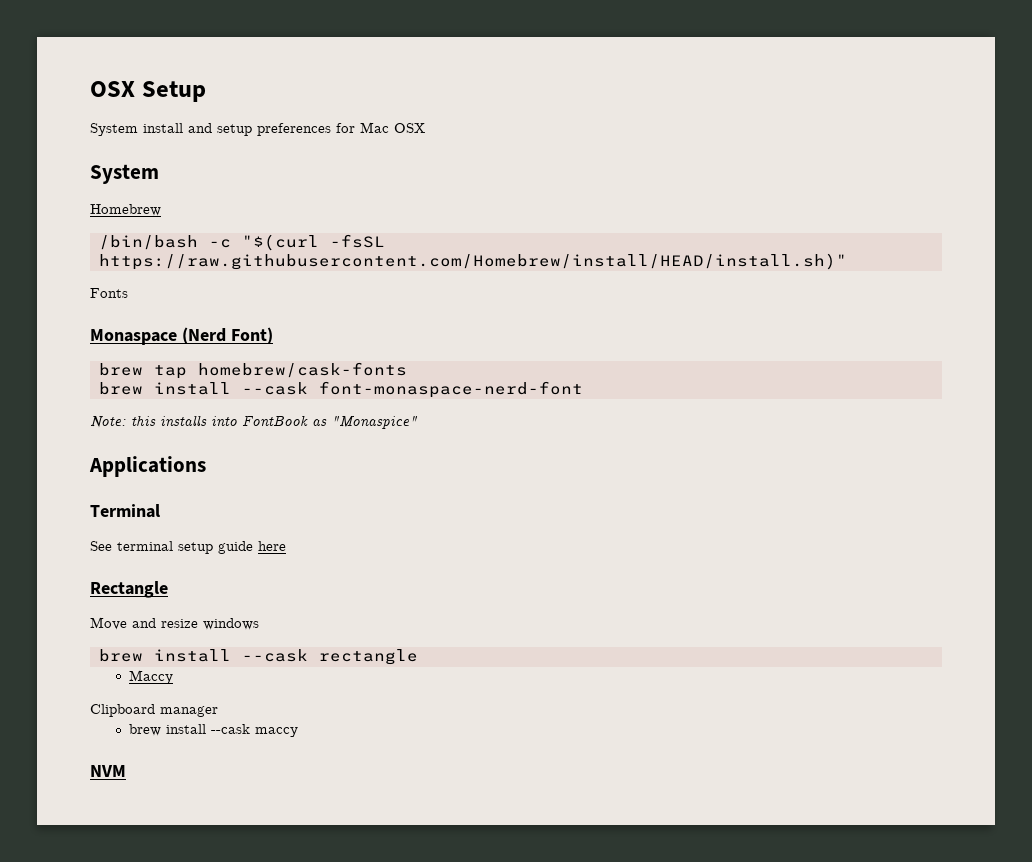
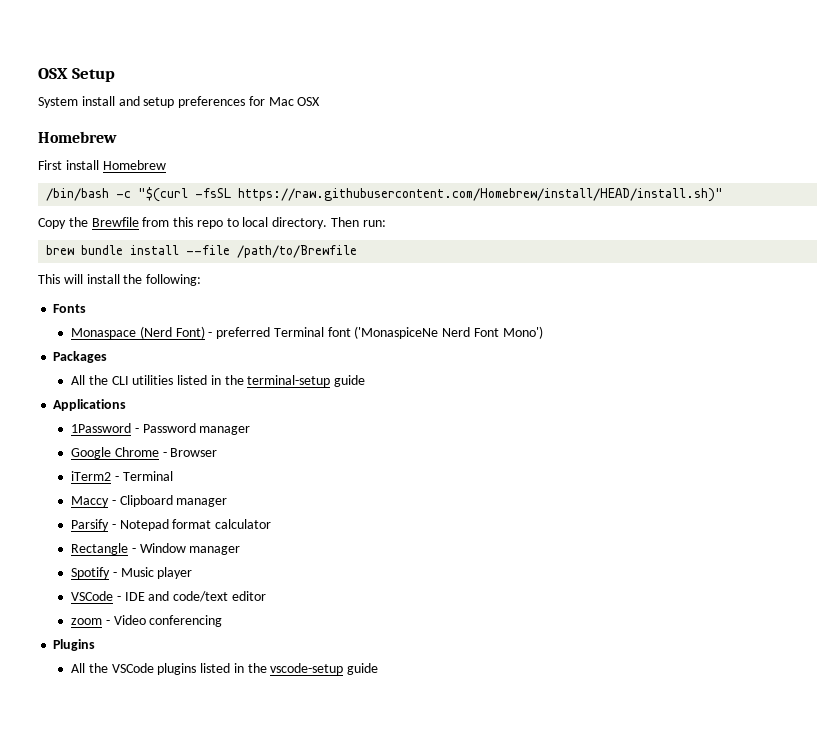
[90,164,159,184] System // -> [38,131,117,143] [38,160,99,170] Homebrew // First install
[90,288,128,298] [90,327,273,345] [99,362,407,379] [99,381,583,398] [90,415,418,429] [89,456,206,477] [90,504,160,518] [90,541,286,554] [90,581,168,598] [90,617,259,630] [99,649,418,665] Fonts // Monaspace (Nerd Font) // brew tap homebrew/cask-fonts // brew install --cask font-monaspace-nerd-font // Note: this installs into FontBook as "Monaspice" // Applications // Terminal // See terminal setup guide here // Rectangle // Move and resize windows // brew install --cask rectangle -> [38,217,386,229] [46,245,358,258] [38,274,202,286] [53,304,87,313] [70,326,543,339] [53,351,108,363] [70,375,366,387] [53,399,127,411] [70,423,251,435] [70,447,218,459] [70,471,173,481] Copy the Brewfile from this repo to local directory. Then run: // brew bundle install --file /path/to/Brewfile // This will install the following: // Fonts // Monaspace (Nerd Font) - preferred Terminal font ('MonaspiceNe Nerd Font Mono') // Packages // All the CLI utilities listed in the terminal-setup guide // Applications // 1Password - Password manager // Google Chrome - Browser // iTerm2 - Terminal
(174, 677) // -> [111,500,116,505] -
[129,724,299,737] [90,765,126,777] brew install --cask maccy // NVM -> [70,519,272,531] [70,543,241,555] [70,567,193,579] [70,591,266,602] [70,615,223,627] [53,639,96,651] [70,663,379,675] Parsify - Notepad format calculator // Rectangle - Window manager // Spotify - Music player // VSCode - IDE and code/text editor // zoom - Video conferencing // Plugins // All the VSCode plugins listed in the vscode-setup guide

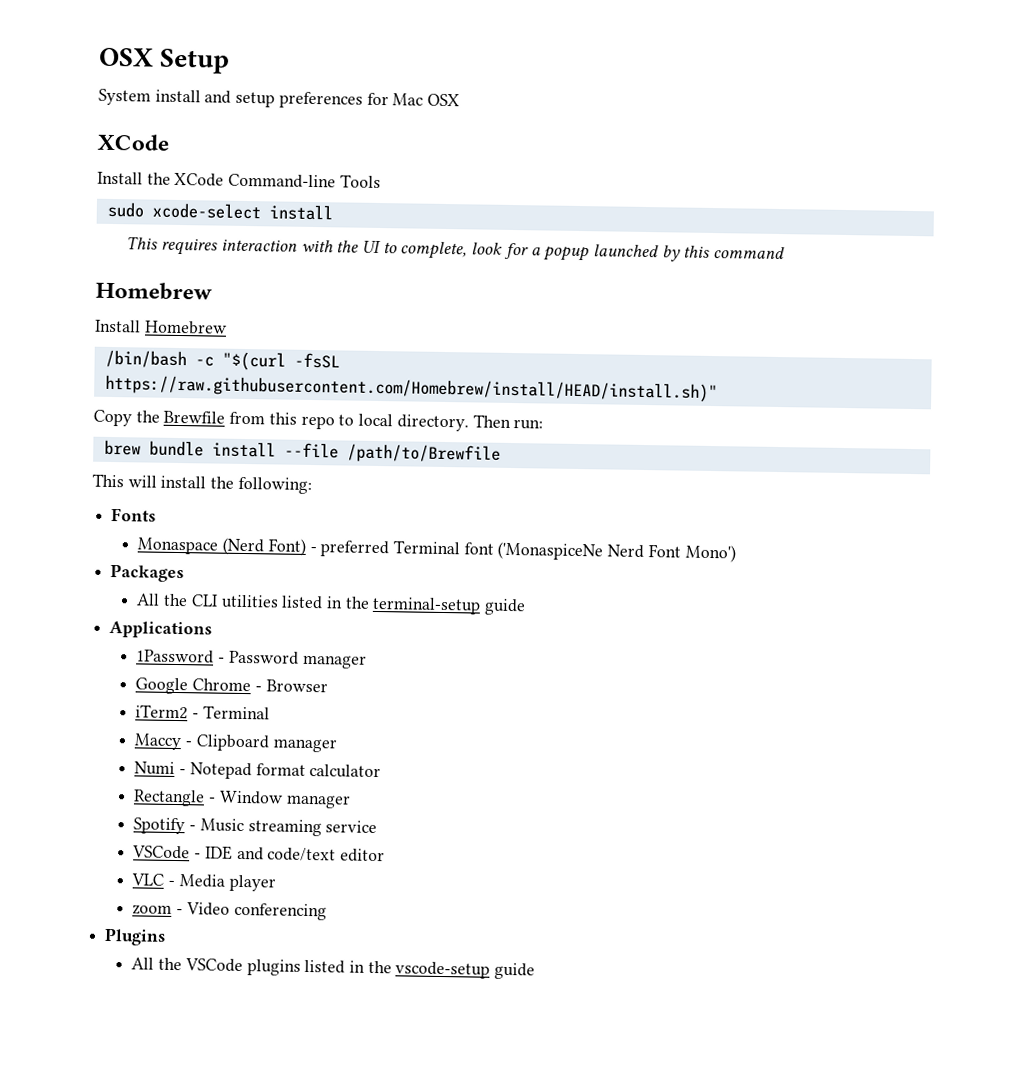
[38,131,117,143] [38,160,99,170] // Homebrew // First install -> [97,133,169,151] [97,171,381,189] [106,201,333,221] [126,236,786,262] [95,281,213,301] [95,319,141,333] // XCode // Install the XCode Command-line Tools // sudo xcode-select install // This requires interaction with the UI to complete, look for a popup launched by this command // Homebrew // Install
[70,519,109,531] Parsify -> [134,761,176,775] Numi
[157,567,193,579] player -> [247,819,378,837] streaming service
(266, 596) none -> [131,873,276,892] // VLC - Media player

